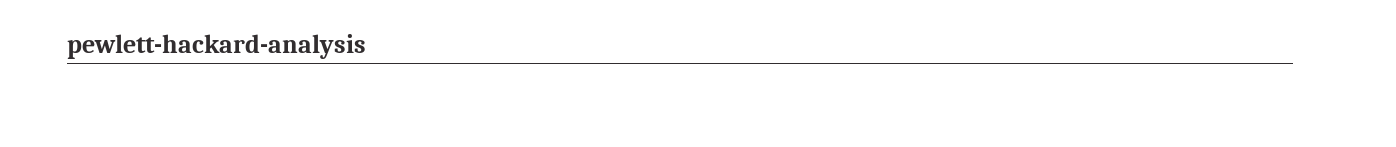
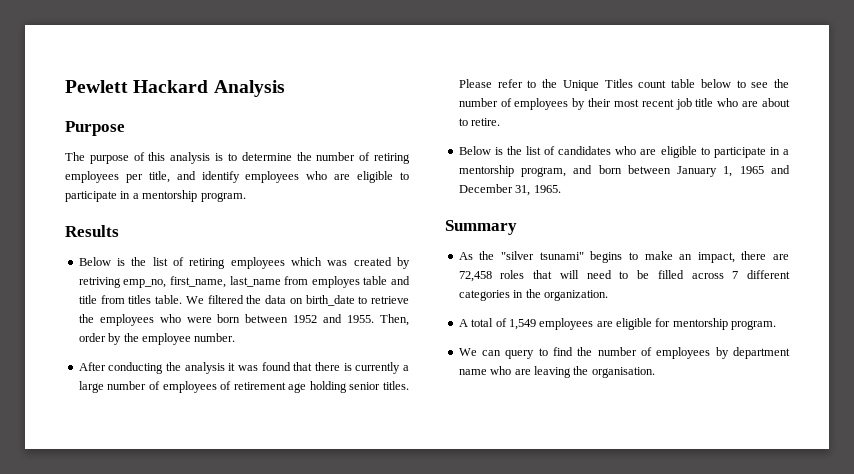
[67,34,366,59] pewlett-hackard-analysis -> [65,80,285,97] [65,121,125,136] [65,152,410,164] [65,171,410,183] [65,190,246,202] [65,225,119,237] [78,257,410,269] [78,276,410,288] [78,295,409,306] [78,314,409,326] [78,333,236,345] [78,362,410,374] [78,381,409,393] [458,79,789,91] [458,98,790,110] [458,118,501,126] [458,146,789,158] [458,165,790,177] [458,184,561,196] [445,220,517,235] [458,251,789,263] [458,270,790,282] [458,289,608,301] [458,318,777,330] [458,347,790,359] [458,366,655,378] Pewlett Hackard Analysis // Purpose // The purpose of this analysis is to determine the number of retiring employees per title, and identify employees who are eligible to participate in a mentorship program. // Results // Below is the list of retiring employees which was created by retriving emp_no, first_name, last_name from employes table and title from titles table. We filtered the data on birth_date to retrieve the employees who were born between 1952 and 1955. Then, order by the employee number. // After conducting the analysis it was found that there is currently a large number of employees of retirement age holding senior titles. Please refer to the Unique Titles count table below to see the number of employees by their most recent job title who are about to retire. // Below is the list of candidates who are eligible to participate in a mentorship program, and born between January 1, 1965 and December 31, 1965. // Summary // As the "silver tsunami" begins to make an impact, there are 72,458 roles that will need to be filled across 7 different categories in the organization. // A total of 1,549 employees are eligible for mentorship program. // We can query to find the number of employees by department name who are leaving the organisation.

